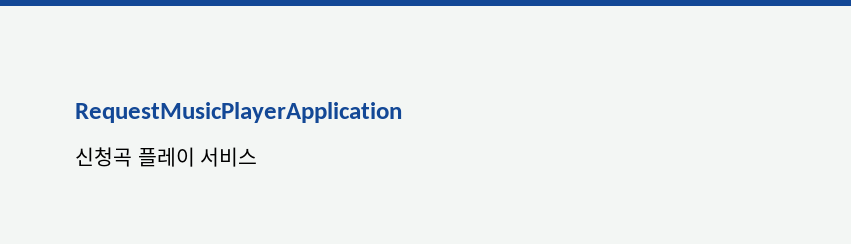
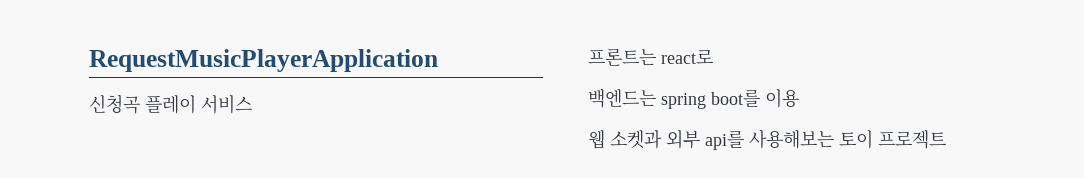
(258, 157) none -> [588,48,713,66] [588,89,799,109] [588,129,946,150] // 프론트는 react로 // 백엔드는 spring boot를 이용 // 웹 소켓과 외부 api를 사용해보는 토이 프로젝트

